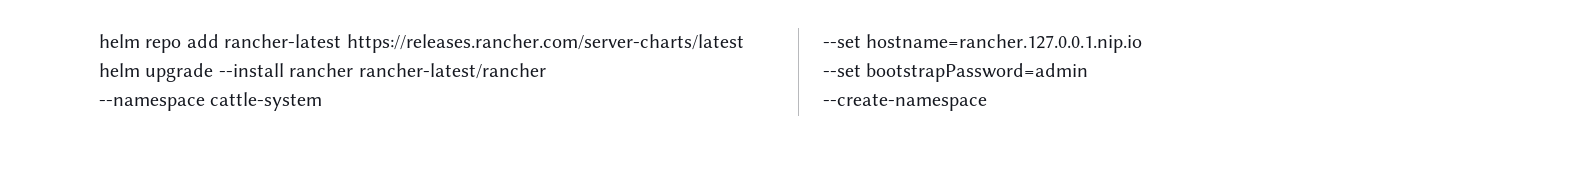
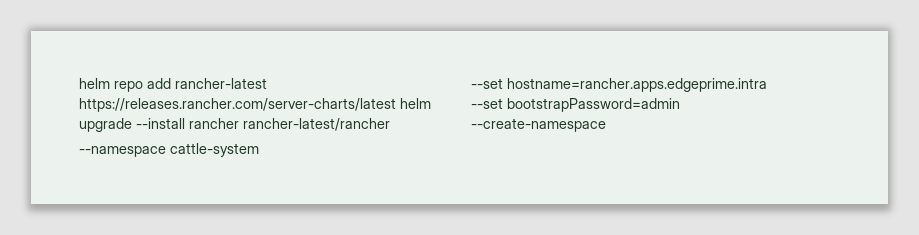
[866,34,1143,53] hostname=rancher.127.0.0.1.nip.io -> [507,78,767,92] hostname=rancher.apps.edgeprime.intra

